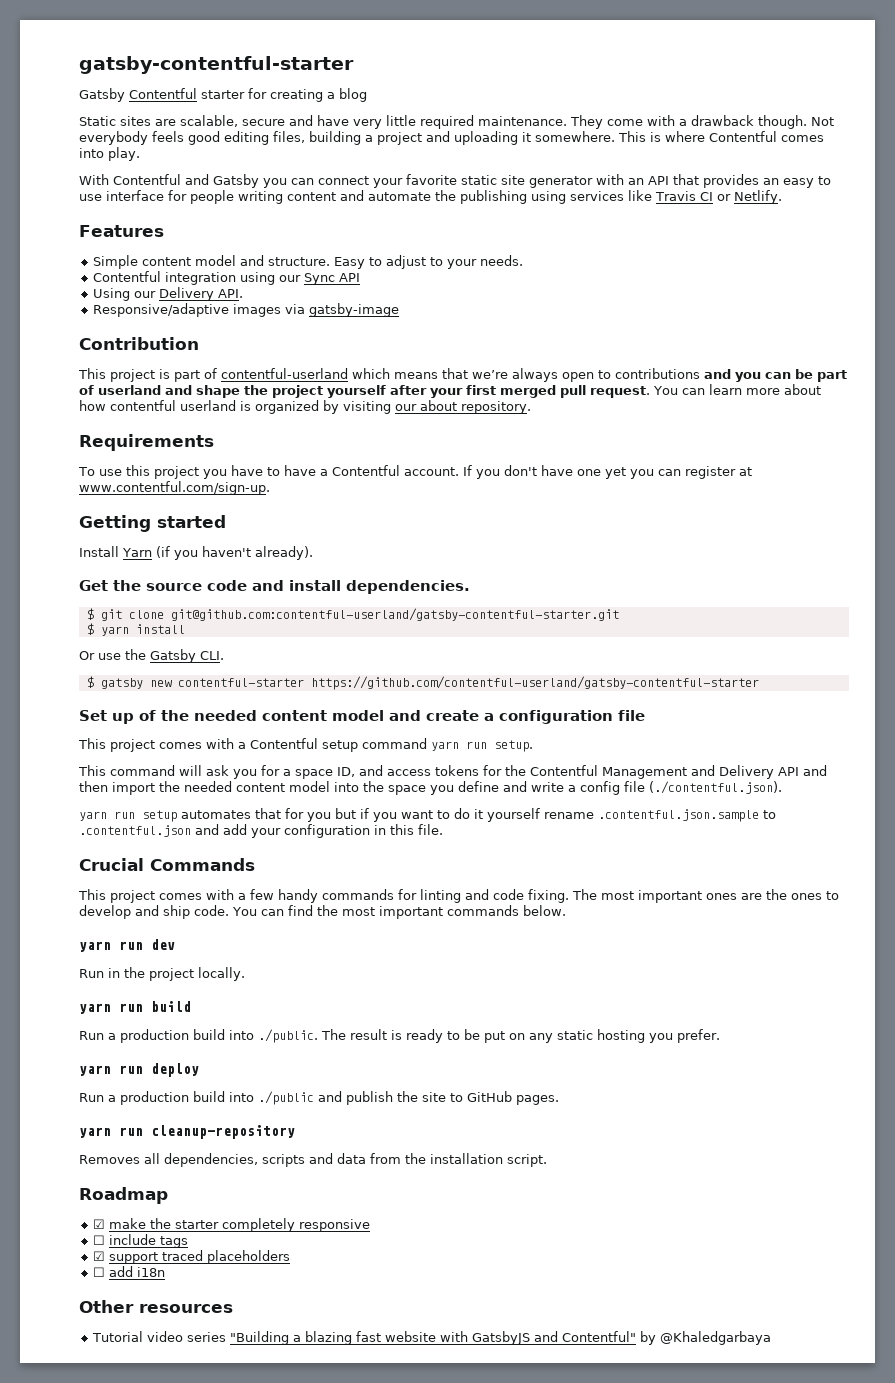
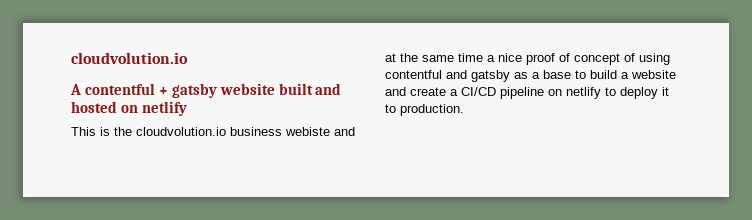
[79,56,354,74] [79,88,367,102] [79,115,834,129] [79,131,824,145] [79,147,140,161] [79,174,831,188] [79,190,782,204] [79,225,164,237] [93,255,524,269] [93,271,361,285] [93,287,244,301] [93,303,400,317] [79,337,199,350] [78,368,847,382] [79,384,821,398] [79,400,531,414] [79,434,214,451] [78,465,752,479] [79,481,270,495] [79,515,226,532] [79,546,313,560] [79,580,470,594] [86,608,619,621] [86,623,185,636] [79,649,224,663] [86,676,759,690] [79,710,645,724] [78,738,533,752] [78,765,827,779] [79,781,782,795] [79,808,776,822] [79,824,443,838] [79,858,255,871] [78,889,839,903] [79,905,566,919] [79,939,175,952] [79,967,245,981] [79,1001,191,1014] [79,1029,720,1043] [79,1063,199,1077] [79,1091,559,1105] [79,1125,295,1139] [79,1153,547,1167] [79,1187,168,1204] [93,1218,371,1232] [93,1234,189,1248] [93,1250,291,1264] [93,1266,166,1277] [79,1300,233,1313] [92,1331,772,1345] gatsby-contentful-starter // Gatsby Contentful starter for creating a blog // Static sites are scalable, secure and have very little required maintenance. They come with a drawback though. Not everybody feels good editing files, building a project and uploading it somewhere. This is where Contentful comes into play. // With Contentful and Gatsby you can connect your favorite static site generator with an API that provides an easy to use interface for people writing content and automate the publishing using services like Travis CI or Netlify. // Features // Simple content model and structure. Easy to adjust to your needs. // Contentful integration using our Sync API // Using our Delivery API. // Responsive/adaptive images via gatsby-image // Contribution // This project is part of contentful-userland which means that we’re always open to contributions and you can be part of userland and shape the project yourself after your first merged pull request. You can learn more about how contentful userland is organized by visiting our about repository. // Requirements // To use this project you have to have a Contentful account. If you don't have one yet you can register at www.contentful.com/sign-up. // Getting started // Install Yarn (if you haven't already). // Get the source code and install dependencies. // $ git clone git@github.com:contentful-userland/gatsby-contentful-starter.git // $ yarn install // Or use the Gatsby CLI. // $ gatsby new contentful-starter https://github.com/contentful-userland/gatsby-contentful-starter // Set up of the needed content model and create a configuration file // This project comes with a Contentful setup command yarn run setup. // This command will ask you for a space ID, and access tokens for the Contentful Management and Delivery API and then import the needed content model into the space you define and write a config file (./contentful.json). // yarn run setup automates that for you but if you want to do it yourself rename .contentful.json.sample to .contentful.json and add your configuration in this file. // Crucial Commands // This project comes with a few handy commands for linting and code fixing. The most important ones are the ones to develop and ship code. You can find the most important commands below. // yarn run dev // Run in the project locally. // yarn run build // Run a production build into ./public. The result is ready to be put on any static hosting you prefer. // yarn run deploy // Run a production build into ./public and publish the site to GitHub pages. // yarn run cleanup-repository // Removes all dependencies, scripts and data from the installation script. // Roadmap // ☑ make the starter completely responsive // ☐ include tags // ☑ support traced placeholders // ☐ add i18n // Other resources // Tutorial video series "Building a blazing fast website with GatsbyJS and Contentful" by @Khaledgarbaya -> [71,52,188,64] [70,83,342,98] [71,101,187,116] [71,127,355,136] [385,53,670,65] [385,70,676,82] [385,87,669,99] [385,104,464,116] cloudvolution.io // A contentful + gatsby website built and hosted on netlify // This is the cloudvolution.io business webiste and at the same time a nice proof of concept of using contentful and gatsby as a base to build a website and create a CI/CD pipeline on netlify to deploy it to production.

